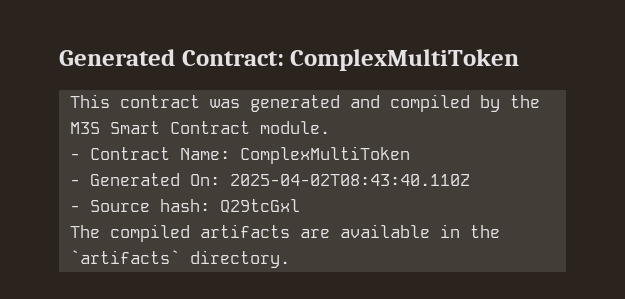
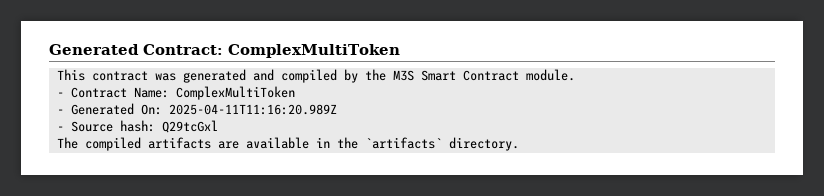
[229,174,470,186] 2025-04-02T08:43:40.110Z -> [168,104,337,115] 2025-04-11T11:16:20.989Z

